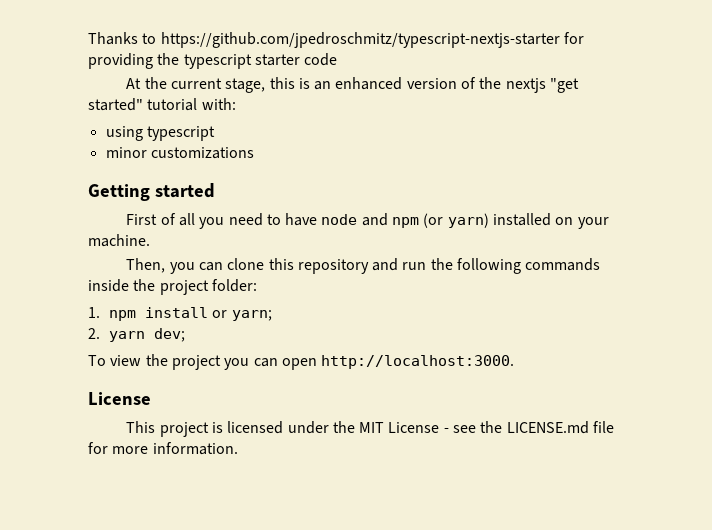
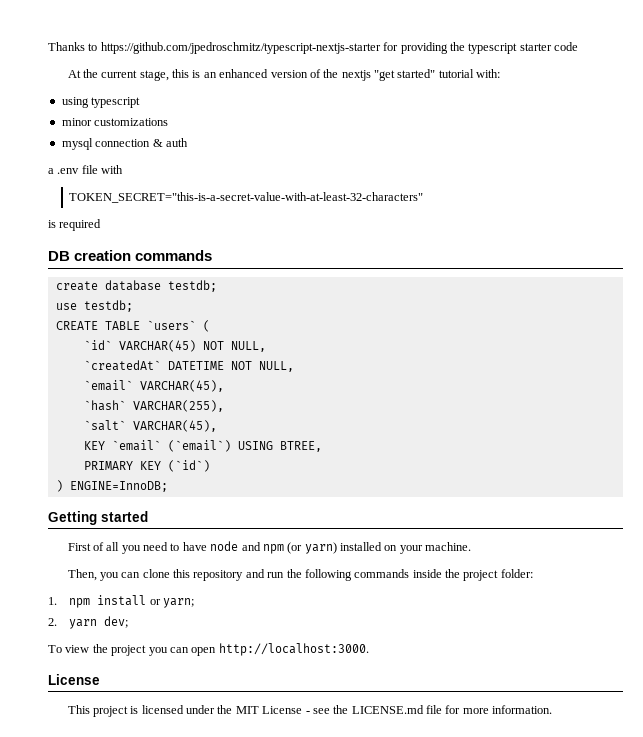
(254, 153) none -> [61,138,188,150] [48,165,124,174] [69,192,424,203] [48,219,102,231] [48,250,213,261] [55,280,217,292] [55,300,133,312] [55,320,210,332] [83,340,266,352] [83,360,294,372] [83,380,224,392] [83,400,224,412] [83,420,217,432] [83,440,322,452] [83,460,210,472] [55,480,168,492] // mysql connection & auth // a .env file with // TOKEN_SECRET="this-is-a-secret-value-with-at-least-32-characters" // is required // DB creation commands // create database testdb; // use testdb; // CREATE TABLE `users` ( // `id` VARCHAR(45) NOT NULL, // `createdAt` DATETIME NOT NULL, // `email` VARCHAR(45), // `hash` VARCHAR(255), // `salt` VARCHAR(45), // KEY `email` (`email`) USING BTREE, // PRIMARY KEY (`id`) // ) ENGINE=InnoDB;

